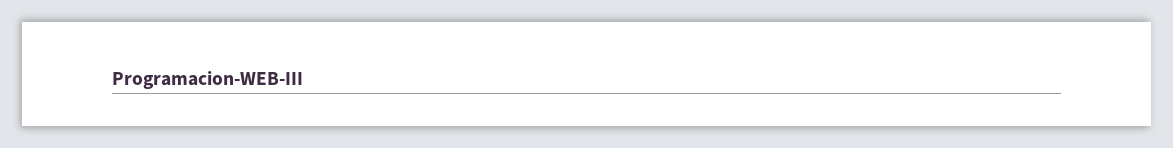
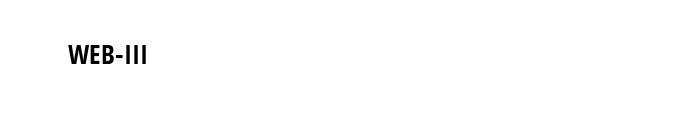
[112,71,303,89] Programacion-WEB-III -> [68,45,148,64] WEB-III

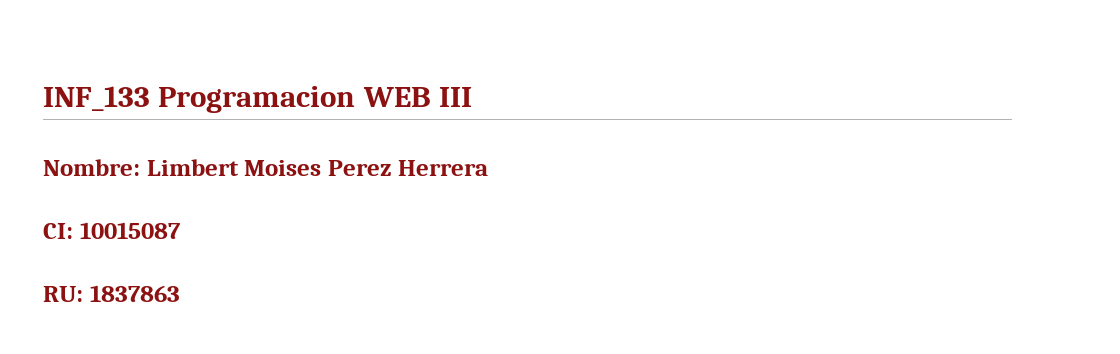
[68,45,148,64] WEB-III -> [43,86,473,113] [43,159,489,176] [43,222,181,239] [43,285,180,302] INF_133 Programacion WEB III // Nombre: Limbert Moises Perez Herrera // CI: 10015087 // RU: 1837863

